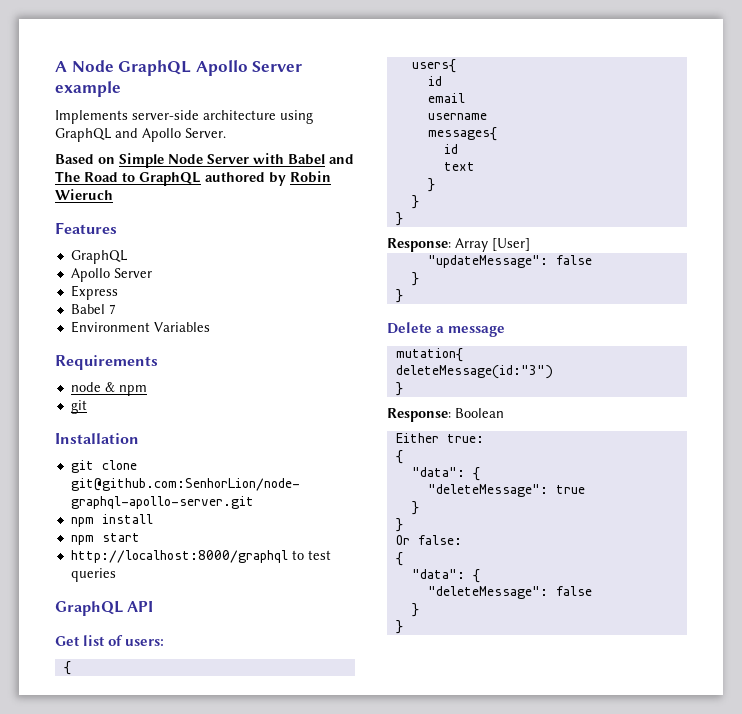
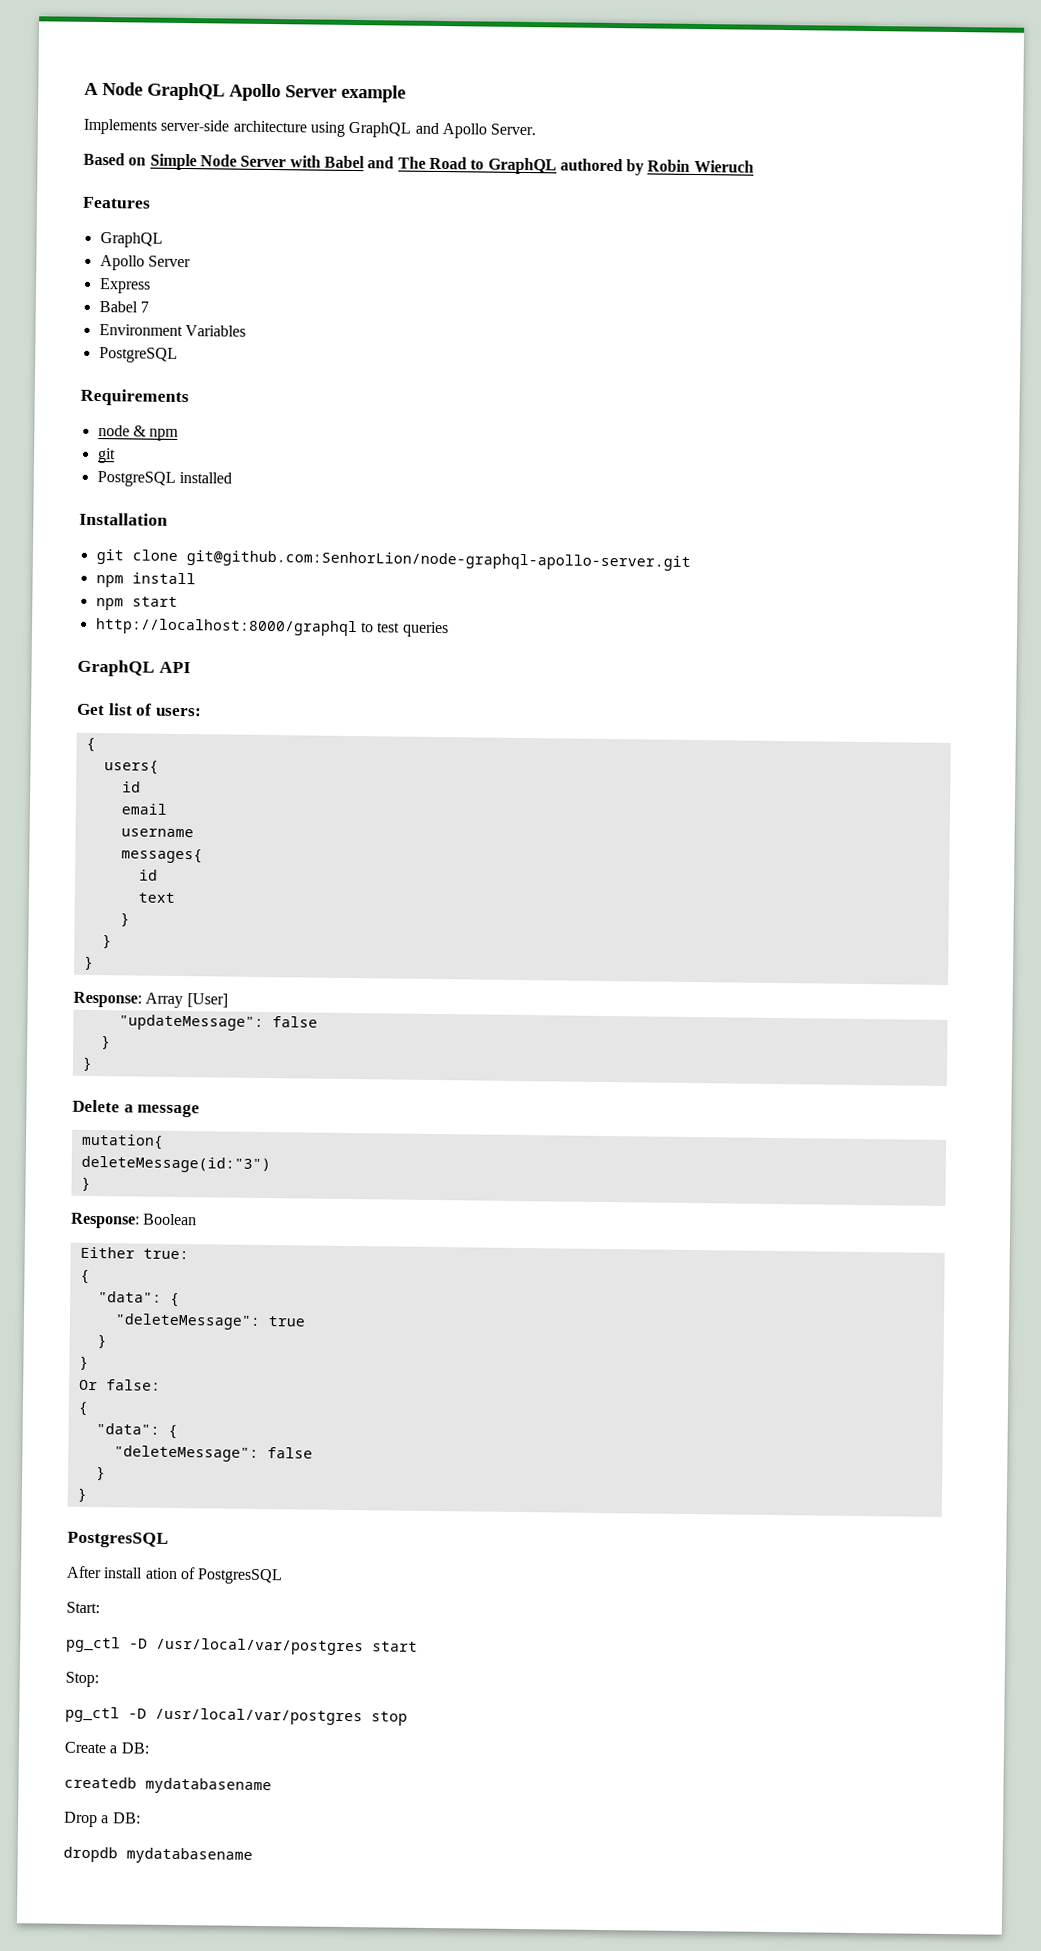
(210, 327) none -> [98,347,178,363] // PostgreSQL
(87, 407) none -> [96,471,232,487] // PostgreSQL installed
(403, 627) none -> [67,1531,169,1548] [66,1565,284,1585] [66,1601,100,1614] [66,1636,418,1656] [65,1671,99,1688] [65,1706,408,1726] [64,1741,150,1754] [64,1776,272,1795] [64,1811,141,1828] [63,1846,253,1864] // PostgresSQL // After install ation of PostgresSQL // Start: // pg_ctl -D /usr/local/var/postgres start // Stop: // pg_ctl -D /usr/local/var/postgres stop // Create a DB: // createdb mydatabasename // Drop a DB: // dropdb mydatabasename

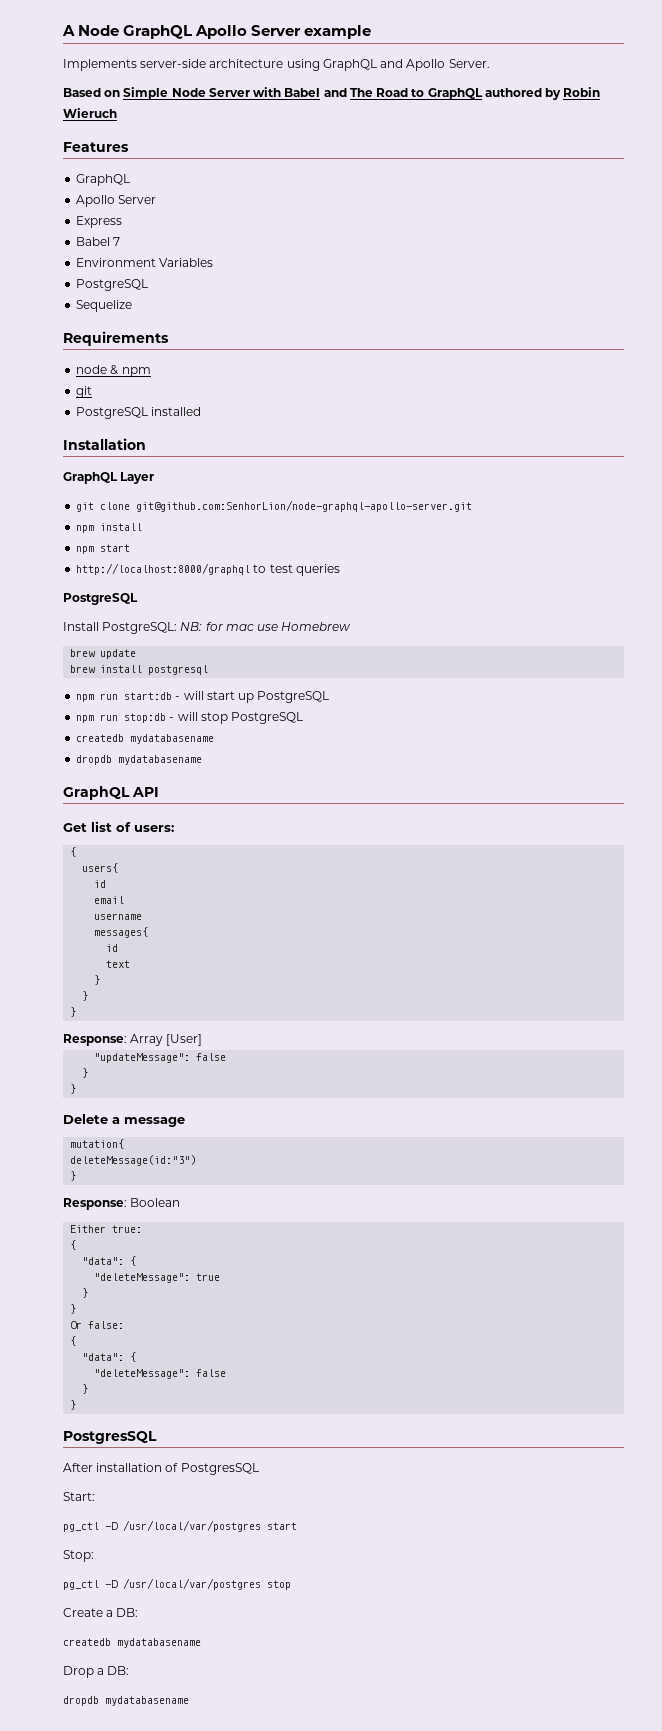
(178, 355) none -> [76,300,133,312] // Sequelize
(168, 519) none -> [63,472,155,484] // GraphQL Layer
(449, 629) none -> [63,593,138,605] [63,622,352,634] [70,649,137,659] [70,665,209,675] [76,691,330,703] [76,712,304,724] [76,734,215,744] [76,755,203,765] // PostgreSQL // Install PostgreSQL: NB: for mac use Homebrew // brew update // brew install postgresql // npm run start:db - will start up PostgreSQL // npm run stop:db - will stop PostgreSQL // createdb mydatabasename // dropdb mydatabasename
[103,1567,178,1580] install ation -> [96,1463,163,1472] installation

